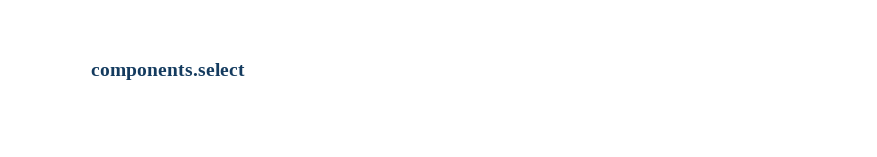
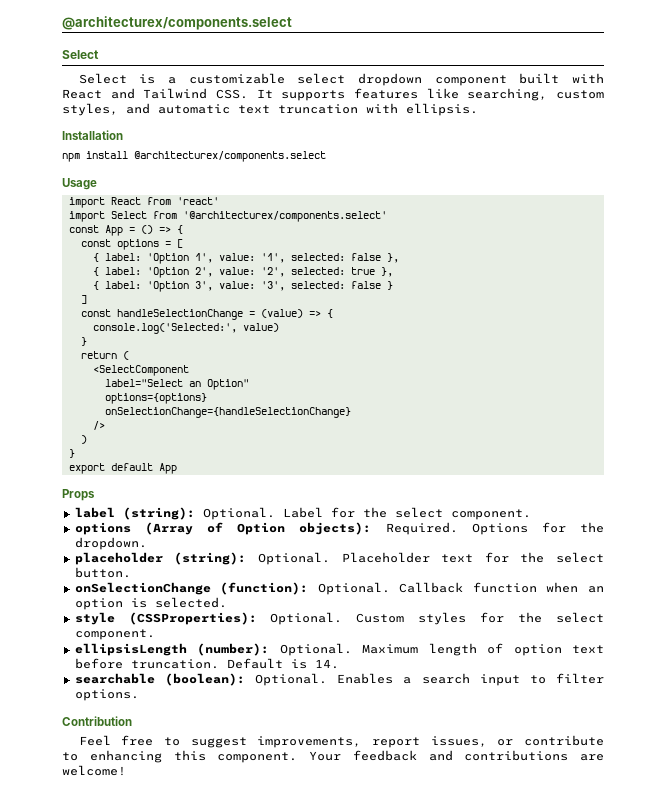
[91,63,245,80] components.select -> [62,16,292,30] [62,50,99,59] [78,73,604,86] [62,88,604,101] [62,103,478,116] [62,130,123,140] [62,151,326,162] [62,178,97,190] [68,197,219,208] [68,211,387,222] [68,225,183,236] [80,239,183,250] [92,253,399,264] [92,267,393,278] [92,281,393,292] [80,295,87,304] [80,309,333,320] [92,323,279,334] [80,337,87,346] [80,351,129,360] [92,365,189,376] [104,379,249,390] [104,393,207,404] [104,407,351,418] [92,421,105,430] [80,435,87,444] [68,449,75,458] [68,463,177,474] [62,489,95,501] [74,507,531,520] [74,522,604,535] [74,537,147,550] [74,552,604,565] [74,567,131,578] [74,582,604,595] [74,597,227,610] [74,612,604,625] [74,629,155,640] [74,643,605,656] [74,658,339,669] [74,673,604,686] [74,689,139,701] [62,716,132,726] [78,735,604,748] [62,750,604,763] [62,765,126,776] @architecturex/components.select // Select // Select is a customizable select dropdown component built with React and Tailwind CSS. It supports features like searching, custom styles, and automatic text truncation with ellipsis. // Installation // npm install @architecturex/components.select // Usage // import React from 'react' // import Select from '@architecturex/components.select' // const App = () => { // const options = [ // { label: 'Option 1', value: '1', selected: false }, // { label: 'Option 2', value: '2', selected: true }, // { label: 'Option 3', value: '3', selected: false } // ] // const handleSelectionChange = (value) => { // console.log('Selected:', value) // } // return ( // <SelectComponent // label="Select an Option" // options={options} // onSelectionChange={handleSelectionChange} // /> // ) // } // export default App // Props // label (string): Optional. Label for the select component. // options (Array of Option objects): Required. Options for the dropdown. // placeholder (string): Optional. Placeholder text for the select button. // onSelectionChange (function): Optional. Callback function when an option is selected. // style (CSSProperties): Optional. Custom styles for the select component. // ellipsisLength (number): Optional. Maximum length of option text before truncation. Default is 14. // searchable (boolean): Optional. Enables a search input to filter options. // Contribution // Feel free to suggest improvements, report issues, or contribute to enhancing this component. Your feedback and contributions are welcome!

